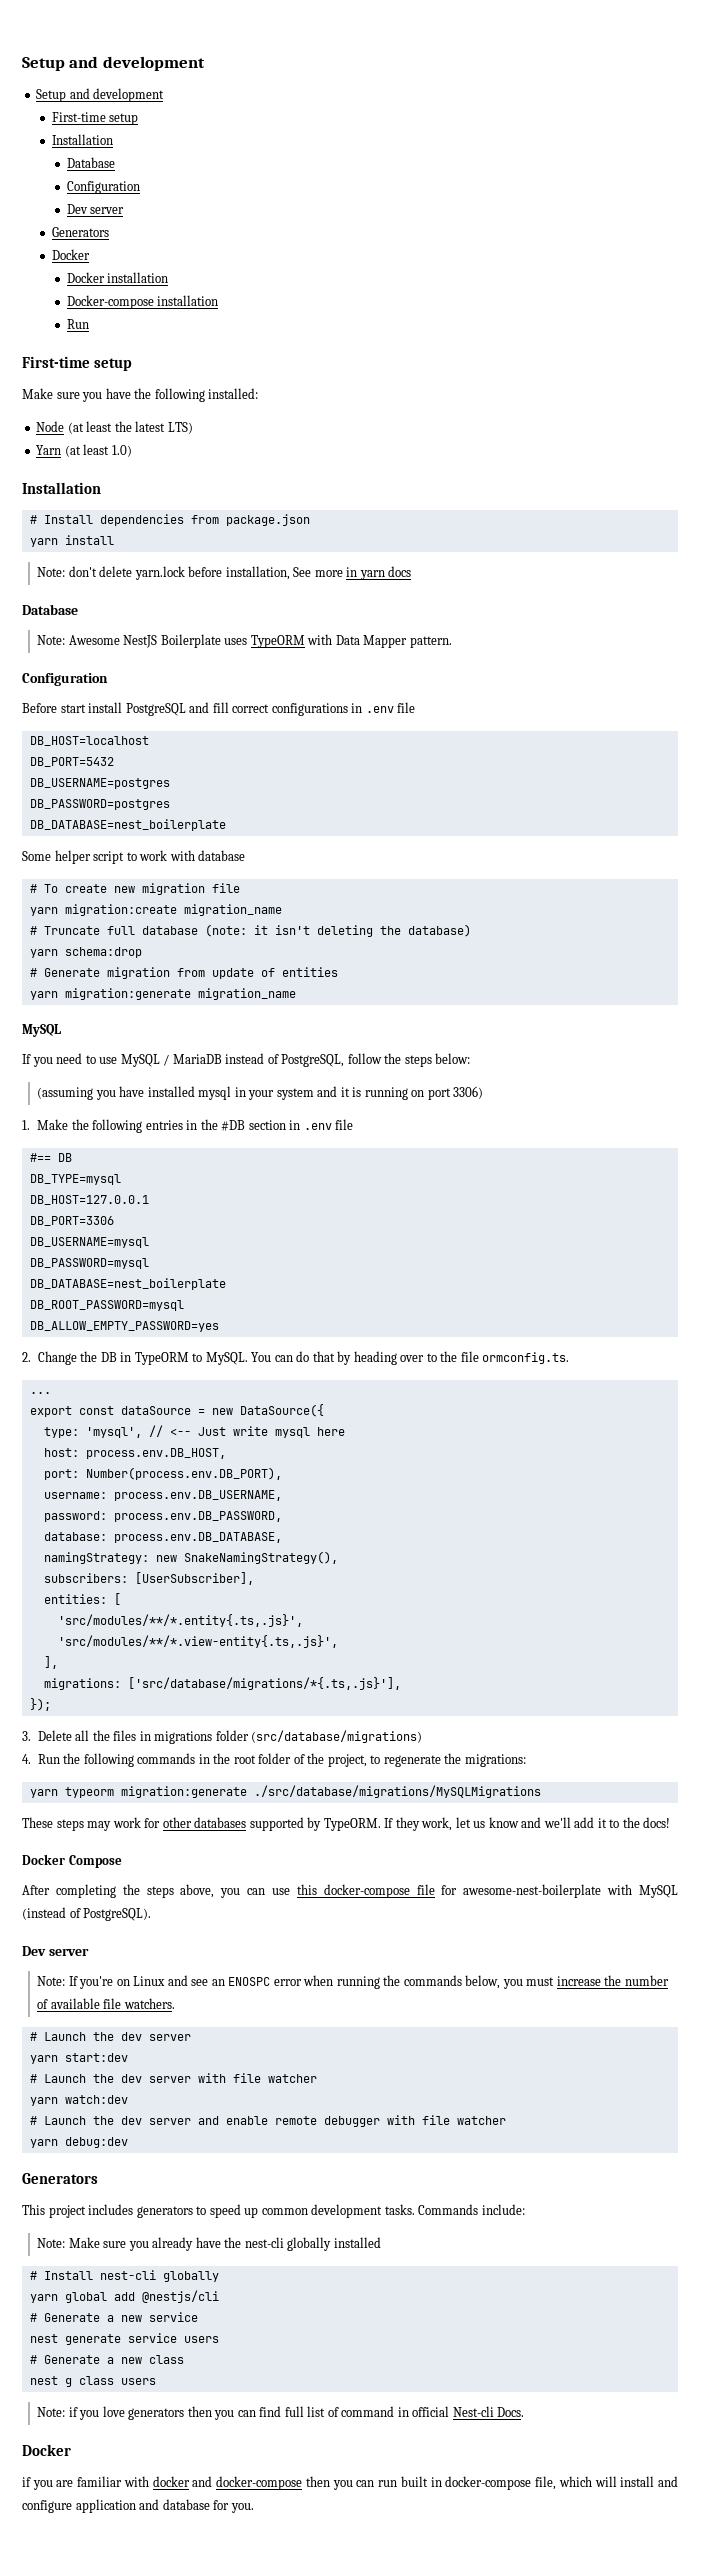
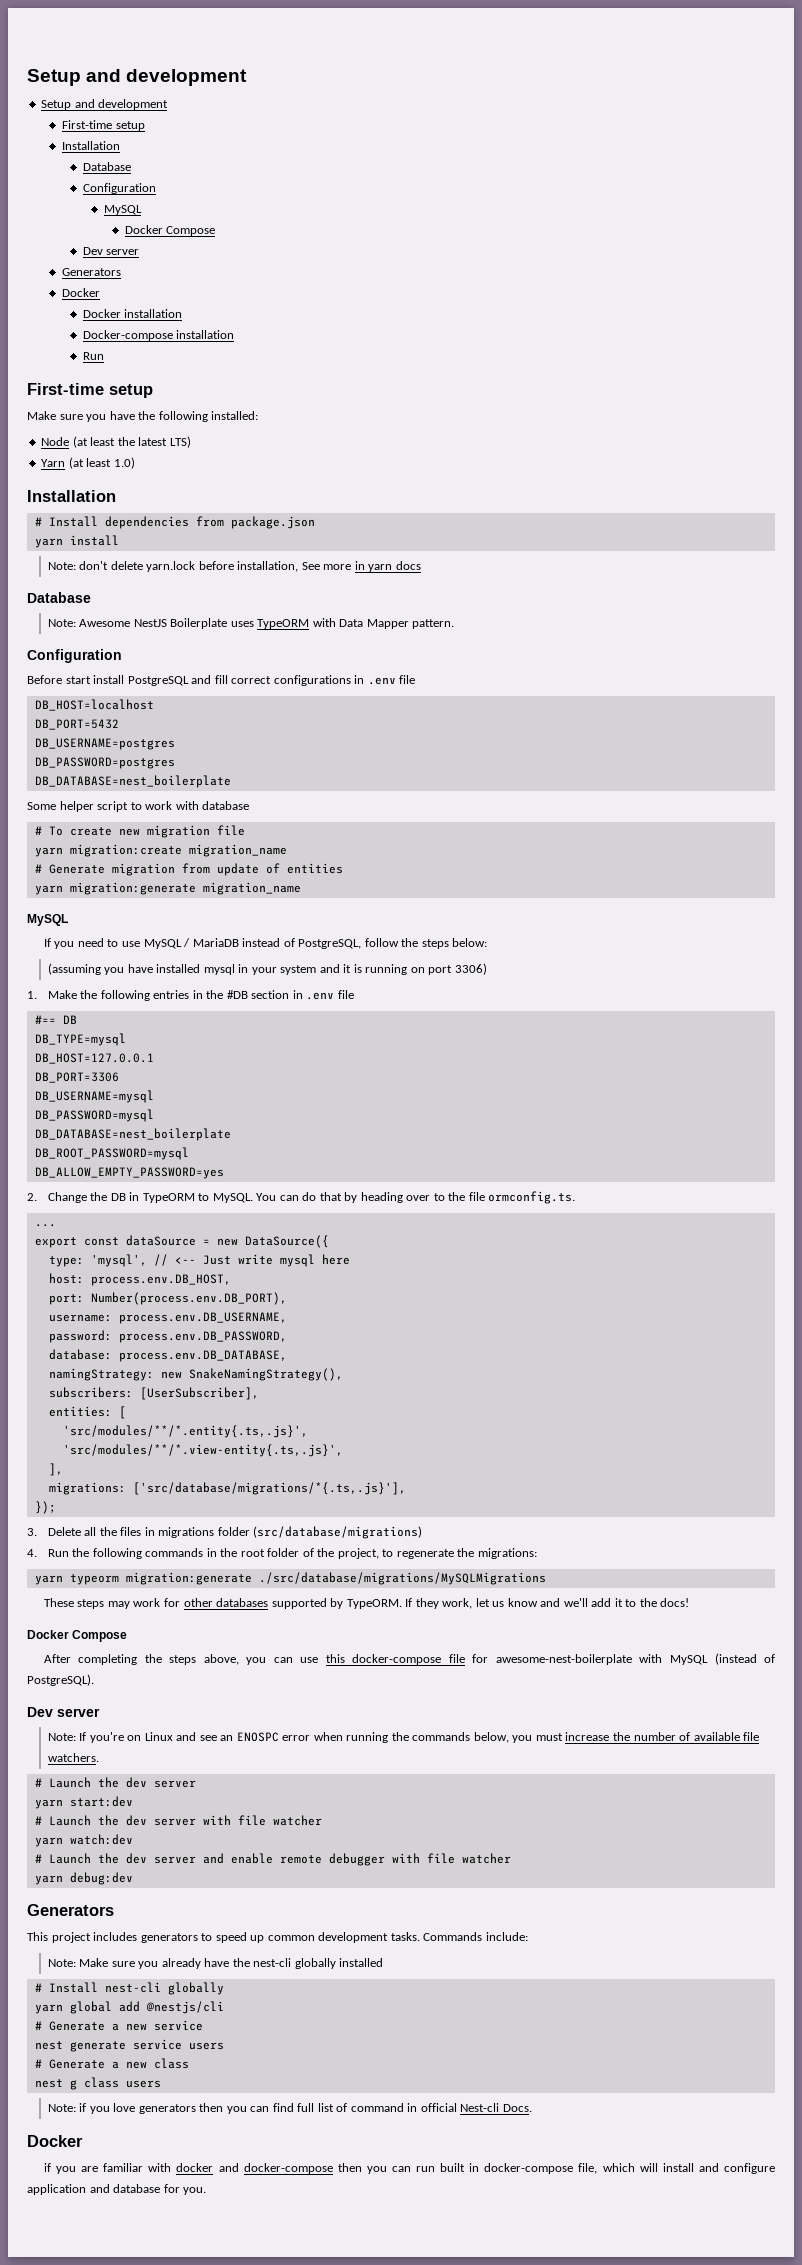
(140, 187) none -> [103,205,142,215] [124,225,216,236] // MySQL // Docker Compose
[29,924,471,937] [29,947,142,958] // # Truncate full database (note: it isn't deleting the database) // yarn schema:drop -> (287, 850) none

